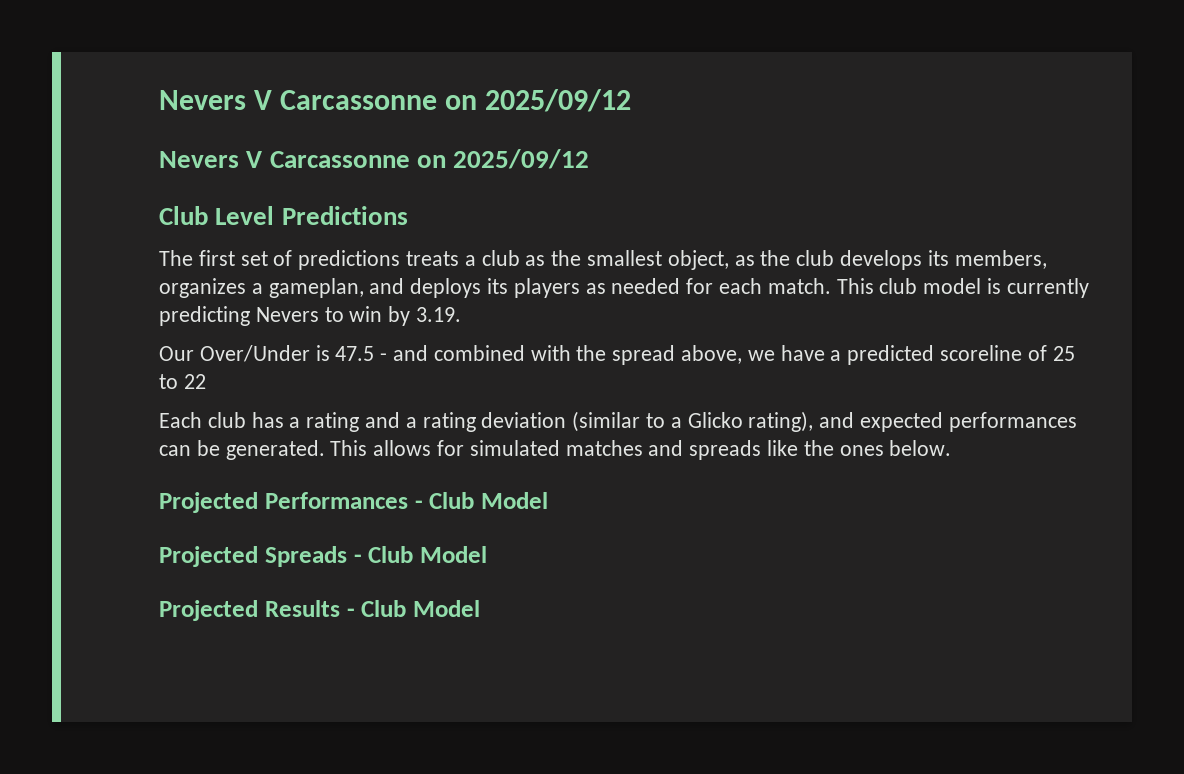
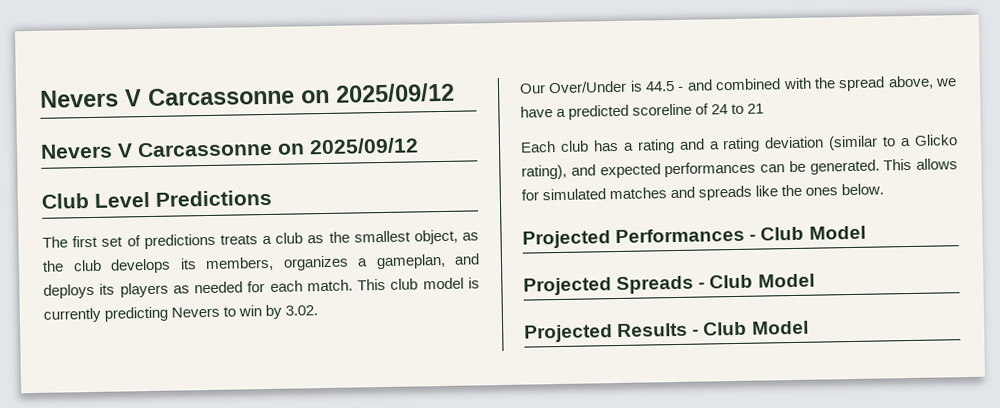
[416,307,462,322] 3.19. -> [285,305,319,316] 3.02.
[335,346,375,361] 47.5 -> [645,80,676,92] 44.5
[1052,346,1075,361] [159,374,206,389] 25 to 22 -> [711,103,765,115] 24 to 21

